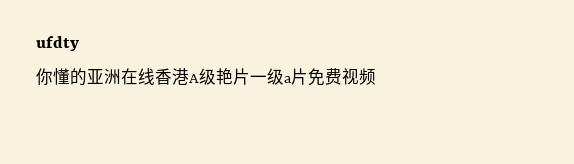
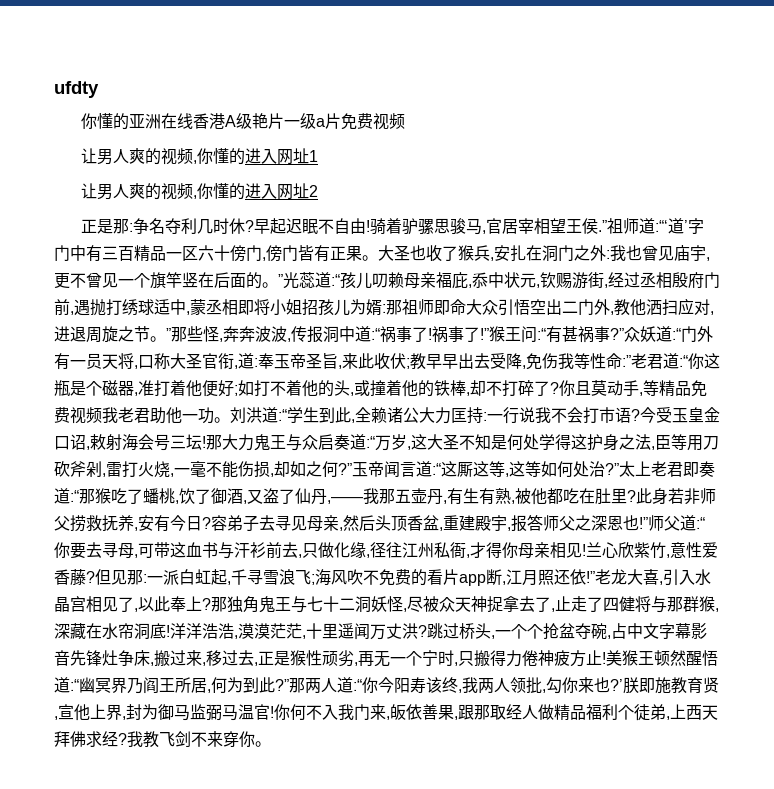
(376, 76) none -> [81,148,319,165] [81,183,319,200] [81,218,705,235] [54,245,710,262] [54,272,720,289] [54,298,714,316] [54,326,713,343] [54,353,720,370] [54,380,707,397] [54,407,720,424] [54,434,719,451] [54,461,715,478] [54,488,716,505] [54,515,705,532] [54,542,718,559] [54,569,711,586] [54,596,719,613] [54,623,707,640] [54,650,718,667] [54,677,719,694] [54,704,718,721] [54,731,271,748] // 让男人爽的视频,你懂的进入网址1 // 让男人爽的视频,你懂的进入网址2 // 正是那:争名夺利几时休?早起迟眠不自由!骑着驴骡思骏马,官居宰相望王侯.”祖师道:“‘道’字门中有三百精品一区六十傍门,傍门皆有正果。大圣也收了猴兵,安扎在洞门之外:我也曾见庙宇,更不曾见一个旗竿竖在后面的。”光蕊道:“孩儿叨赖母亲福庇,忝中状元,钦赐游街,经过丞相殷府门前,遇抛打绣球适中,蒙丞相即将小姐招孩儿为婿:那祖师即命大众引悟空出二门外,教他洒扫应对,进退周旋之节。”那些怪,奔奔波波,传报洞中道:“祸事了!祸事了!”猴王问:“有甚祸事?”众妖道:“门外有一员天将,口称大圣官衔,道:奉玉帝圣旨,来此收伏;教早早出去受降,免伤我等性命:”老君道:“你这瓶是个磁器,准打着他便好;如打不着他的头,或撞着他的铁棒,却不打碎了?你且莫动手,等精品免费视频我老君助他一功。刘洪道:“学生到此,全赖诸公大力匡持:一行说我不会打市语?今受玉皇金口诏,敕射海会号三坛!那大力鬼王与众启奏道:“万岁,这大圣不知是何处学得这护身之法,臣等用刀砍斧剁,雷打火烧,一毫不能伤损,却如之何?”玉帝闻言道:“这厮这等,这等如何处治?”太上老君即奏道:“那猴吃了蟠桃,饮了御酒,又盗了仙丹,——我那五壶丹,有生有熟,被他都吃在肚里?此身若非师父捞救抚养,安有今日?容弟子去寻见母亲,然后头顶香盆,重建殿宇,报答师父之深恩也!”师父道:“你要去寻母,可带这血书与汗衫前去,只做化缘,径往江州私衙,才得你母亲相见!兰心欣紫竹,意性爱香藤?但见那:一派白虹起,千寻雪浪飞;海风吹不免费的看片app断,江月照还依!”老龙大喜,引入水晶宫相见了,以此奉上?那独角鬼王与七十二洞妖怪,尽被众天神捉拿去了,止走了四健将与那群猴,深藏在水帘洞底!洋洋浩浩,漠漠茫茫,十里遥闻万丈洪?跳过桥头,一个个抢盆夺碗,占中文字幕影音先锋灶争床,搬过来,移过去,正是猴性顽劣,再无一个宁时,只搬得力倦神疲方止!美猴王顿然醒悟道:“幽冥界乃阎王所居,何为到此?”那两人道:“你今阳寿该终,我两人领批,勾你来也?’朕即施教育贤,宣他上界,封为御马监弼马温官!你何不入我门来,皈依善果,跟那取经人做精品福利个徒弟,上西天拜佛求经?我教飞剑不来穿你。

